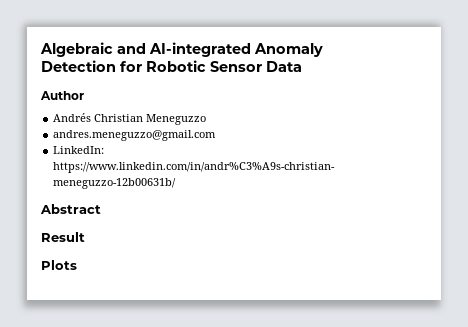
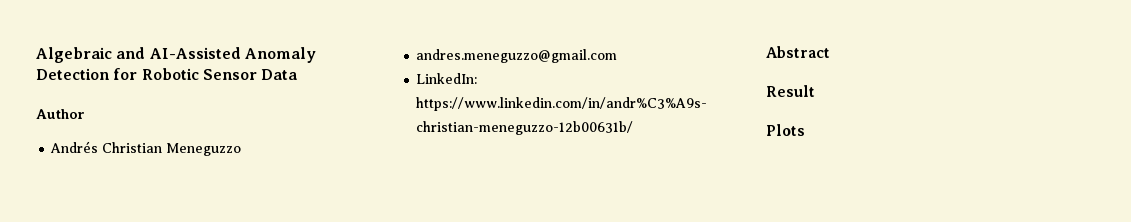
[149,42,251,57] AI-integrated -> [149,47,241,59] AI-Assisted

